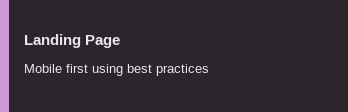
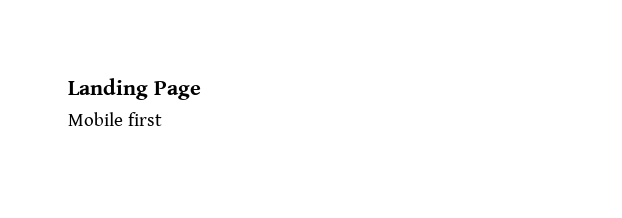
[92,64,209,76] using best practices -> (162, 119) none

